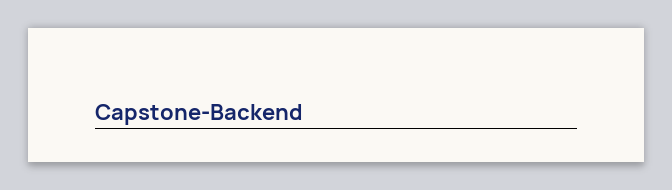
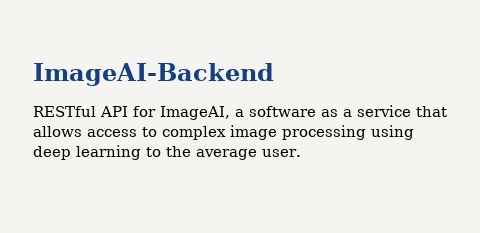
[95,104,303,125] Capstone-Backend -> [33,63,274,86] [33,105,447,120] [33,125,414,140] [33,145,301,160] ImageAI-Backend // RESTful API for ImageAI, a software as a service that allows access to complex image processing using deep learning to the average user.

